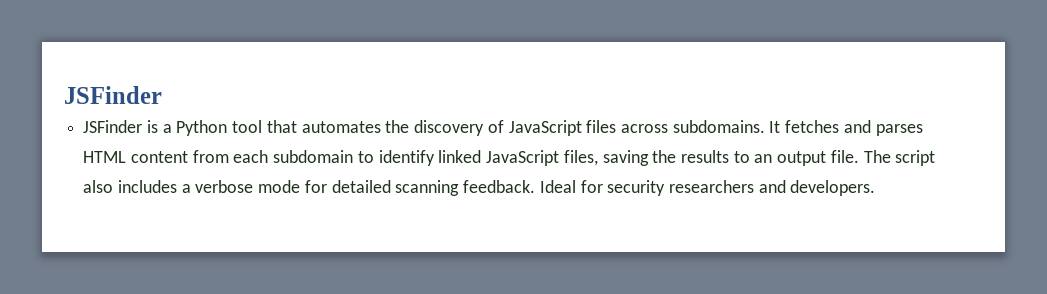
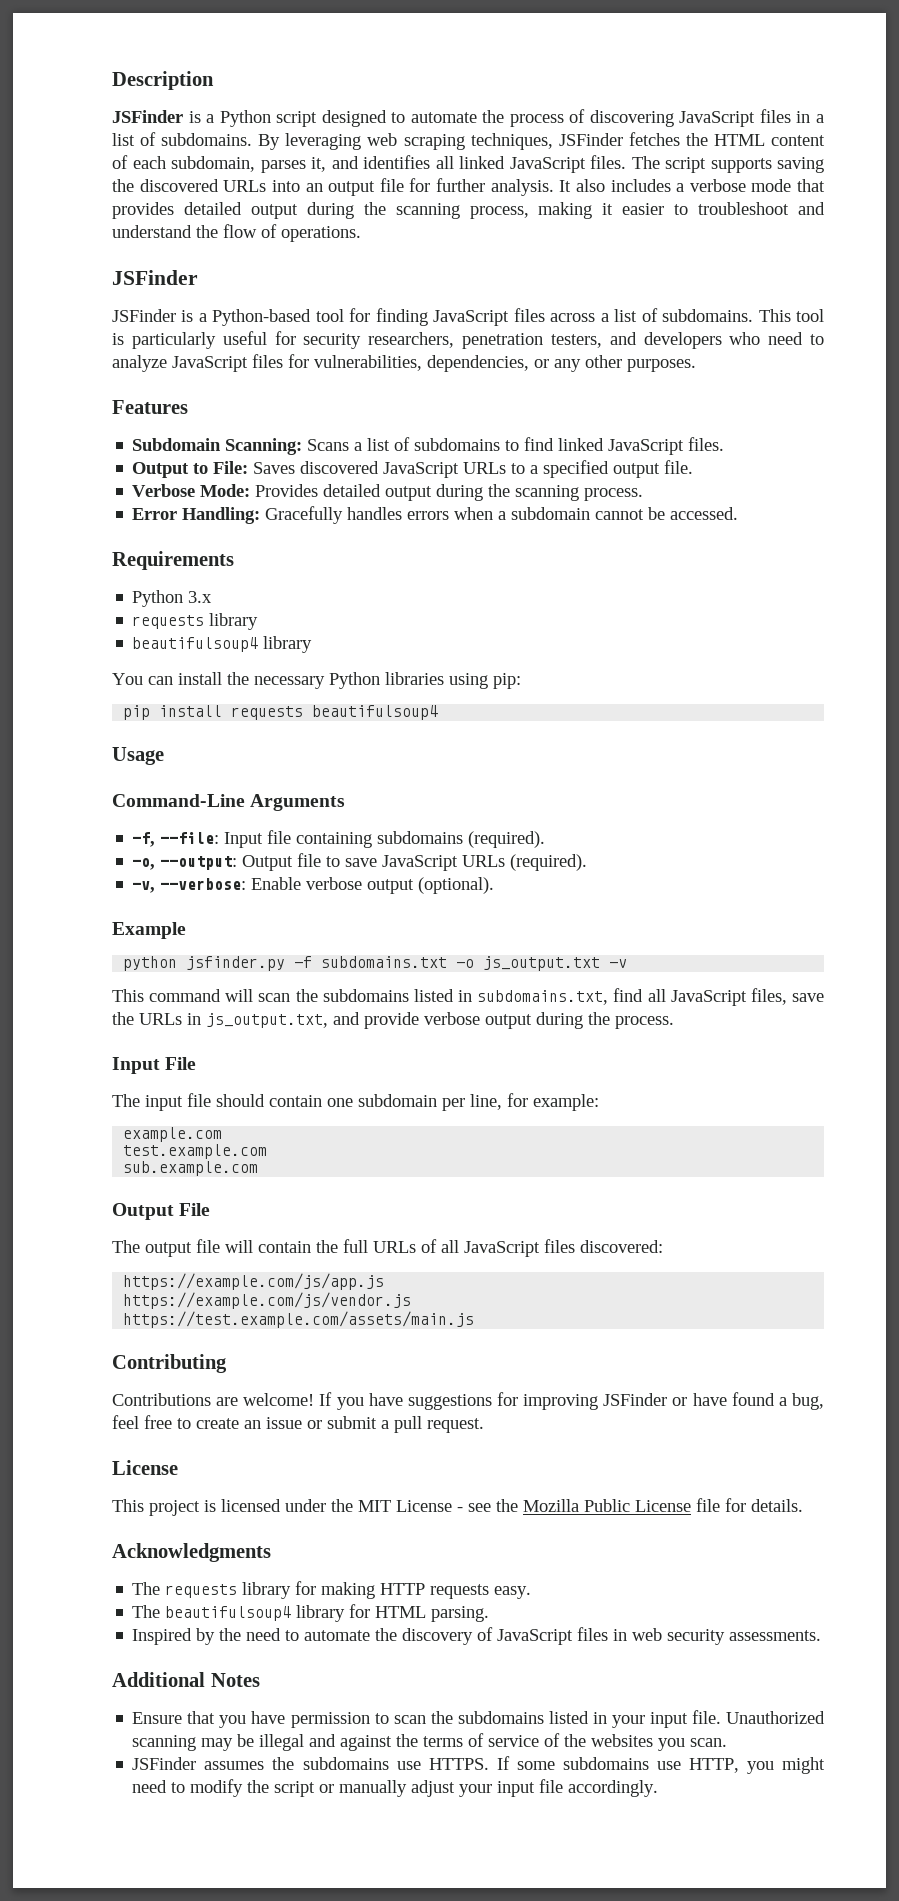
[64,86,162,104] [83,120,381,136] JSFinder // JSFinder is a Python tool that automates -> [112,71,214,90] [112,109,824,127] [112,132,826,150] [112,155,824,173] [112,178,825,196] [112,202,825,219] [112,224,361,242] [112,270,198,285] [112,308,824,326] [112,331,825,349] [112,354,696,372] [112,400,188,414] [132,437,725,455] [132,460,694,478] [132,484,644,501] [132,506,739,524] [112,551,234,570] [132,590,213,607] [132,613,259,630] [132,636,313,653] [112,672,521,689] [123,705,439,720] [112,747,164,765] [112,794,346,811] [132,830,546,848] [132,853,588,871] [132,877,495,894] [112,922,186,939] [123,956,628,971] [112,988,825,1006] [112,1012,674,1029] [112,1057,197,1074] [112,1093,599,1111] [123,1127,223,1142] [123,1144,268,1159] [123,1161,259,1176] [112,1203,211,1220] [112,1239,663,1257] [123,1273,385,1290] [123,1292,412,1309] [123,1311,475,1328] [112,1354,227,1373] [112,1392,824,1410] [112,1415,484,1433] [112,1460,178,1475] [112,1498,803,1516] [112,1543,271,1562] [132,1581,532,1599] [132,1604,490,1622] [132,1628,371,1645] Description // JSFinder is a Python script designed to automate the process of discovering JavaScript files in a list of subdomains. By leveraging web scraping techniques, JSFinder fetches the HTML content of each subdomain, parses it, and identifies all linked JavaScript files. The script supports saving the discovered URLs into an output file for further analysis. It also includes a verbose mode that provides detailed output during the scanning process, making it easier to troubleshoot and understand the flow of operations. // JSFinder // JSFinder is a Python-based tool for finding JavaScript files across a list of subdomains. This tool is particularly useful for security researchers, penetration testers, and developers who need to analyze JavaScript files for vulnerabilities, dependencies, or any other purposes. // Features // Subdomain Scanning: Scans a list of subdomains to find linked JavaScript files. // Output to File: Saves discovered JavaScript URLs to a specified output file. // Verbose Mode: Provides detailed output during the scanning process. // Error Handling: Gracefully handles errors when a subdomain cannot be accessed. // Requirements // Python 3.x // requests library // beautifulsoup4 library // You can install the necessary Python libraries using pip: // pip install requests beautifulsoup4 // Usage // Command-Line Arguments // -f, --file: Input file containing subdomains (required). // -o, --output: Output file to save JavaScript URLs (required). // -v, --verbose: Enable verbose output (optional). // Example // python jsfinder.py -f subdomains.txt -o js_output.txt -v // This command will scan the subdomains listed in subdomains.txt, find all JavaScript files, save the URLs in js_output.txt, and provide verbose output during the process. // Input File // The input file should contain one subdomain per line, for example: // example.com // test.example.com // sub.example.com // Output File // The output file will contain the full URLs of all JavaScript files discovered: // https://example.com/js/app.js // https://example.com/js/vendor.js // https://test.example.com/assets/main.js // Contributing // Contributions are welcome! If you have suggestions for improving JSFinder or have found a bug, feel free to create an issue or submit a pull request. // License // This project is licensed under the MIT License - see the Mozilla Public License file for details. // Acknowledgments // The requests library for making HTTP requests easy. // The beautifulsoup4 library for HTML parsing. // Inspired by the need to automate
[620,120,923,136] [83,150,936,166] [83,180,876,196] across subdomains. It fetches and parses HTML content from each subdomain to identify linked JavaScript files, saving the results to an output file. The script also includes a verbose mode for detailed scanning feedback. Ideal for security researchers and developers. -> [613,1628,822,1645] [112,1672,260,1687] [132,1710,825,1728] [132,1733,728,1751] [132,1756,825,1774] [132,1779,659,1797] in web security assessments. // Additional Notes // Ensure that you have permission to scan the subdomains listed in your input file. Unauthorized scanning may be illegal and against the terms of service of the websites you scan. // JSFinder assumes the subdomains use HTTPS. If some subdomains use HTTP, you might need to modify the script or manually adjust your input file accordingly.

